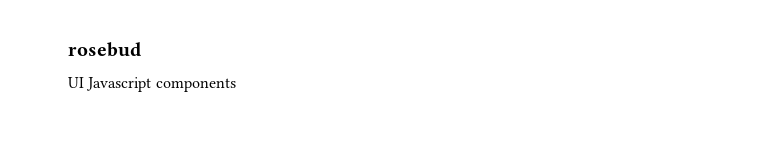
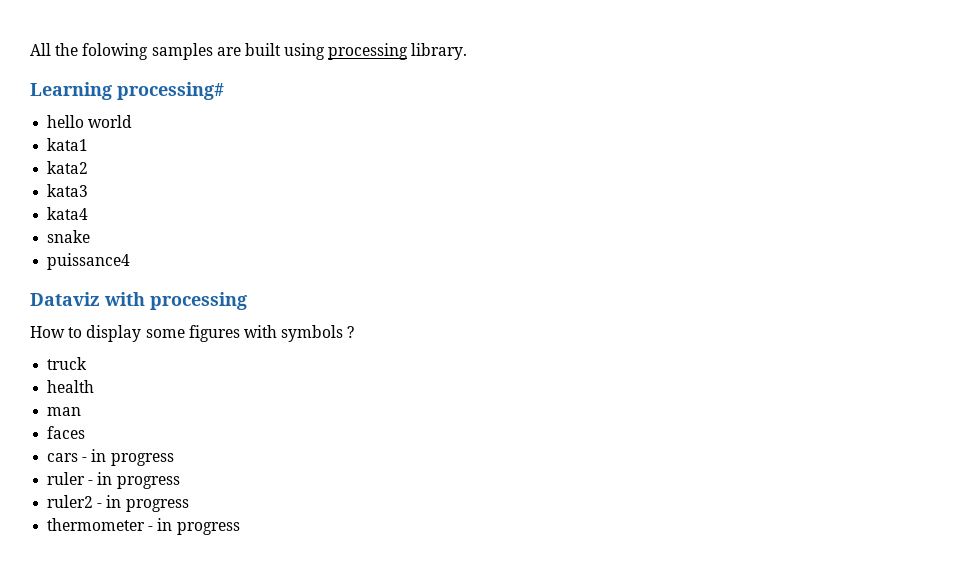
[68,42,141,57] [68,77,236,92] rosebud // UI Javascript components -> [30,43,468,60] [30,82,224,100] [47,115,133,128] [47,138,89,151] [47,161,89,174] [47,184,89,197] [47,207,89,220] [47,230,91,243] [47,253,131,270] [30,292,247,310] [30,325,355,342] [47,357,88,370] [47,380,95,393] [47,407,82,416] [47,426,86,439] [47,449,174,466] [47,472,180,489] [47,495,189,512] [47,518,240,535] All the folowing samples are built using processing library. // Learning processing# // hello world // kata1 // kata2 // kata3 // kata4 // snake // puissance4 // Dataviz with processing // How to display some figures with symbols ? // truck // health // man // faces // cars - in progress // ruler - in progress // ruler2 - in progress // thermometer - in progress

